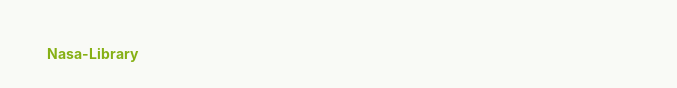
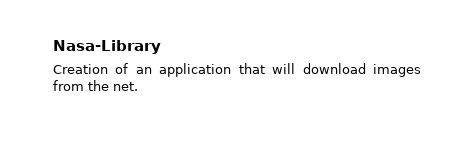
(139, 54) none -> [53,63,421,77] [53,80,138,91] // Creation of an application that will download images from the net.

